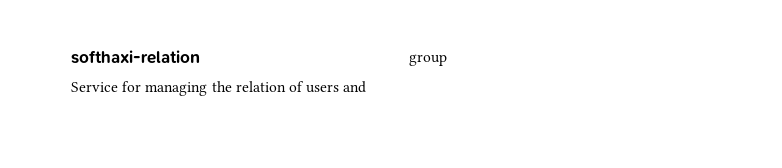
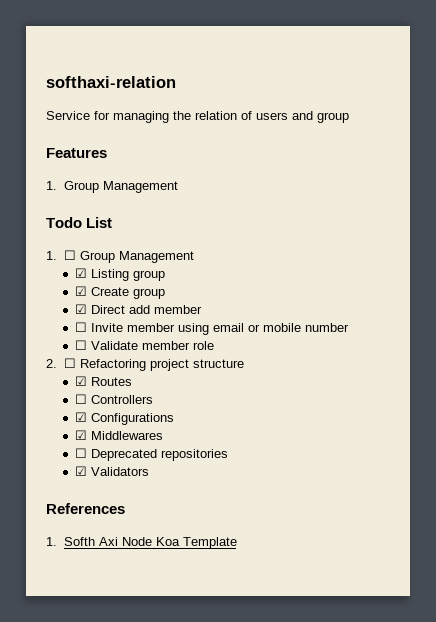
(447, 60) none -> [46,148,107,158] [46,181,178,193] [46,217,113,228] [46,250,194,263] [74,268,165,281] [74,286,165,299] [74,304,202,314] [74,322,349,335] [74,340,214,350] [46,358,244,371] [74,376,132,386] [74,394,153,404] [74,412,174,425] [74,430,163,440] [74,448,228,461] [74,466,149,476] [46,503,125,514] [46,537,237,549] // Features // 1. Group Management // Todo List // 1. ☐ Group Management // ☑ Listing group // ☑ Create group // ☑ Direct add member // ☐ Invite member using email or mobile number // ☐ Validate member role // 2. ☐ Refactoring project structure // ☑ Routes // ☐ Controllers // ☑ Configurations // ☑ Middlewares // ☐ Deprecated repositories // ☑ Validators // References // 1. Softh Axi Node Koa Template

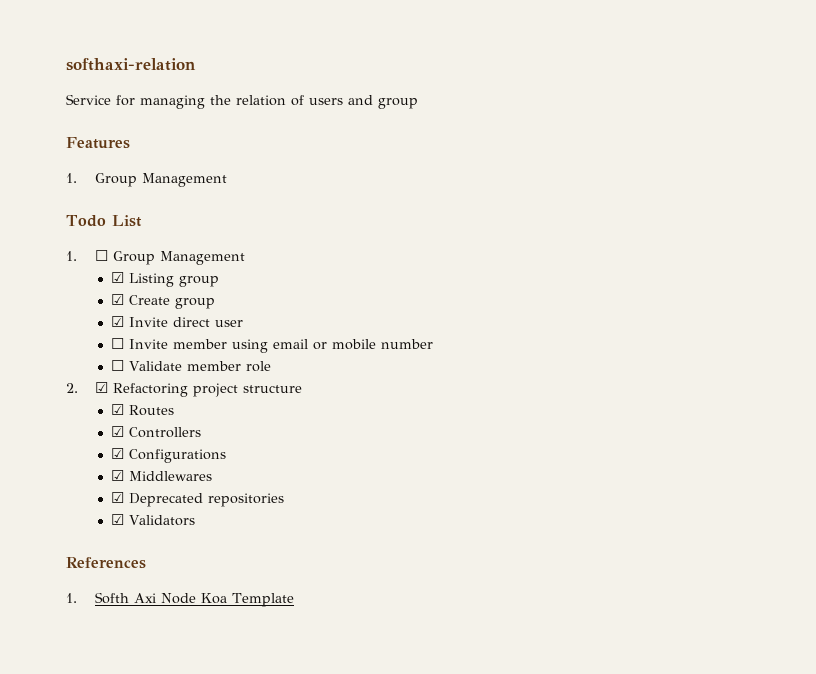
[90,305,202,314] Direct add member -> [128,317,243,327] Invite direct user
[63,358,76,368] ☐ -> [94,382,108,393] ☑
[74,394,87,404] ☐ -> [110,426,124,437] ☑
[74,448,87,458] ☐ -> [110,492,124,503] ☑

